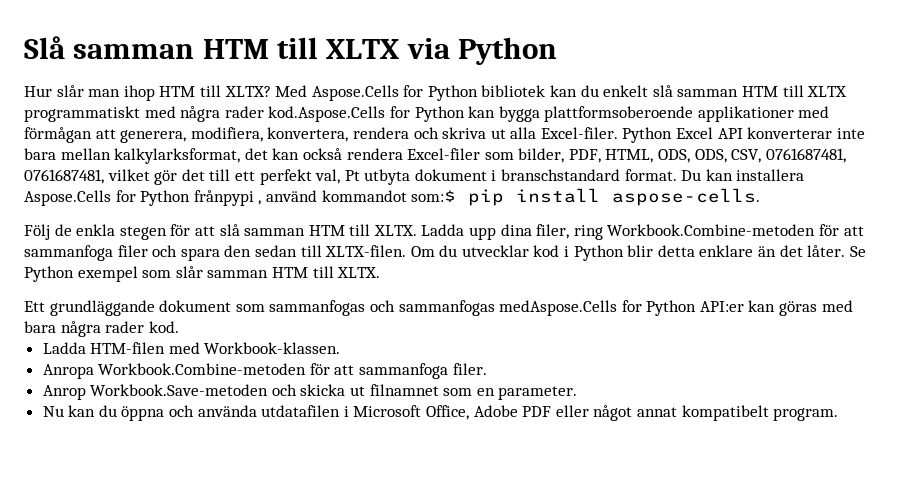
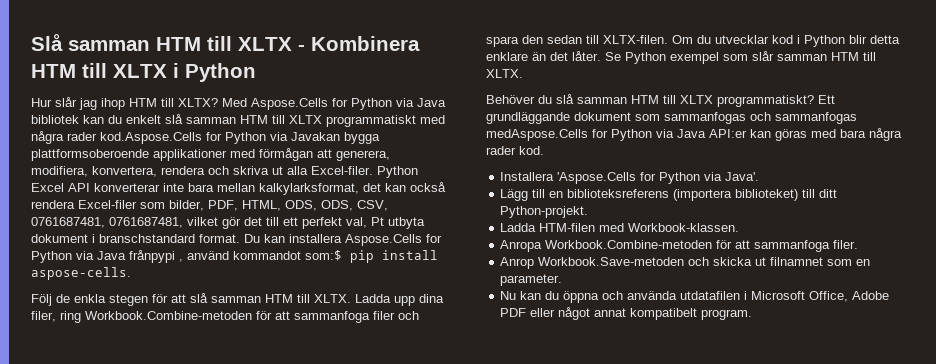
[406,38,450,59] via -> [298,36,420,51] [31,63,179,78] - Kombinera HTM till XLTX i
[88,89,121,97] man -> [79,98,97,110] jag
(478, 93) none -> [396,98,446,107] via Java
[468,106,496,118] kan -> [270,132,340,141] via Javakan
(191, 198) none -> [76,251,126,260] via Java
(381, 272) none -> [486,94,814,107] Behöver du slå samman HTM till XLTX programmatiskt?
(697, 308) none -> [656,129,706,138] via Java
(179, 327) none -> [500,172,760,184] [500,189,838,201] [500,206,589,218] // Installera 'Aspose.Cells for Python via Java'. // Lägg till en biblioteksreferens (importera biblioteket) till ditt Python-projekt.

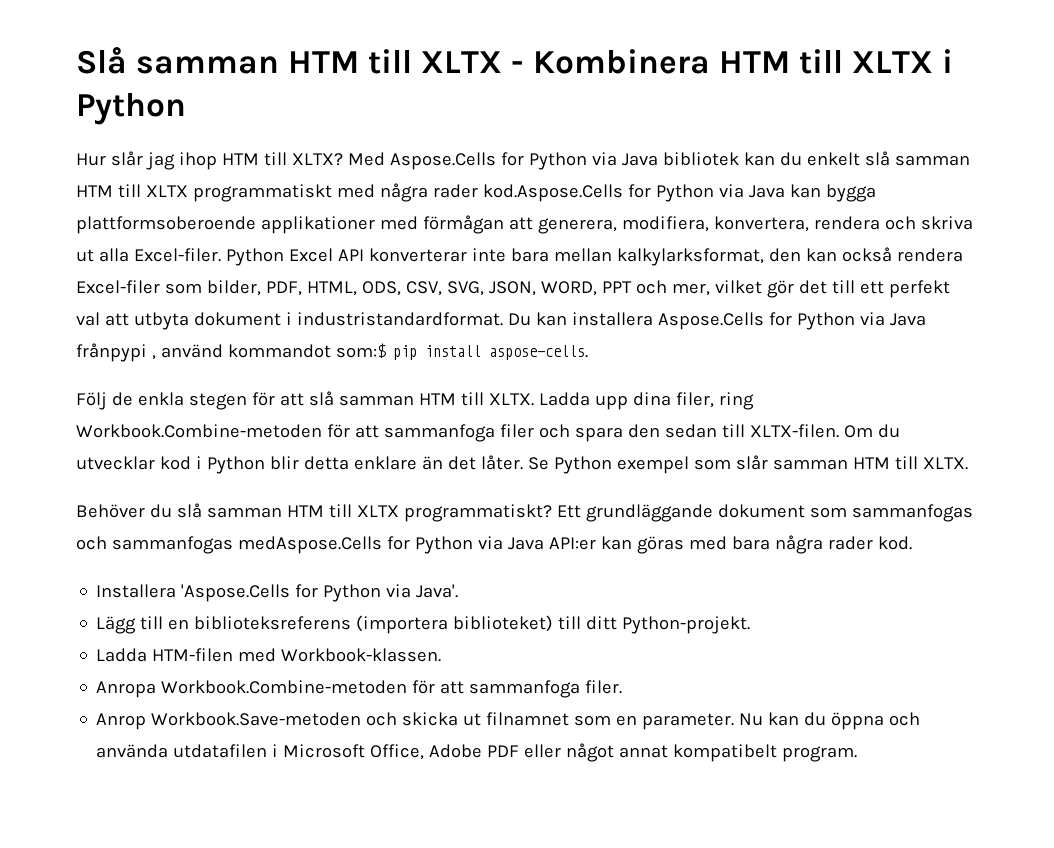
[291,132,340,141] Javakan -> [748,184,821,198] Java kan
[363,183,381,192] det -> [768,248,801,262] den
[321,200,388,211] [31,217,183,228] ODS, CSV, 0761687481, 0761687481, -> [405,280,710,296] CSV, SVG, JSON, WORD, PPT och mer,
[346,217,384,228] val, Pt -> [76,312,129,326] val att
[99,234,240,243] branschstandard format. -> [296,312,503,326] industristandardformat.
(563, 280) // -> (735, 721) none

